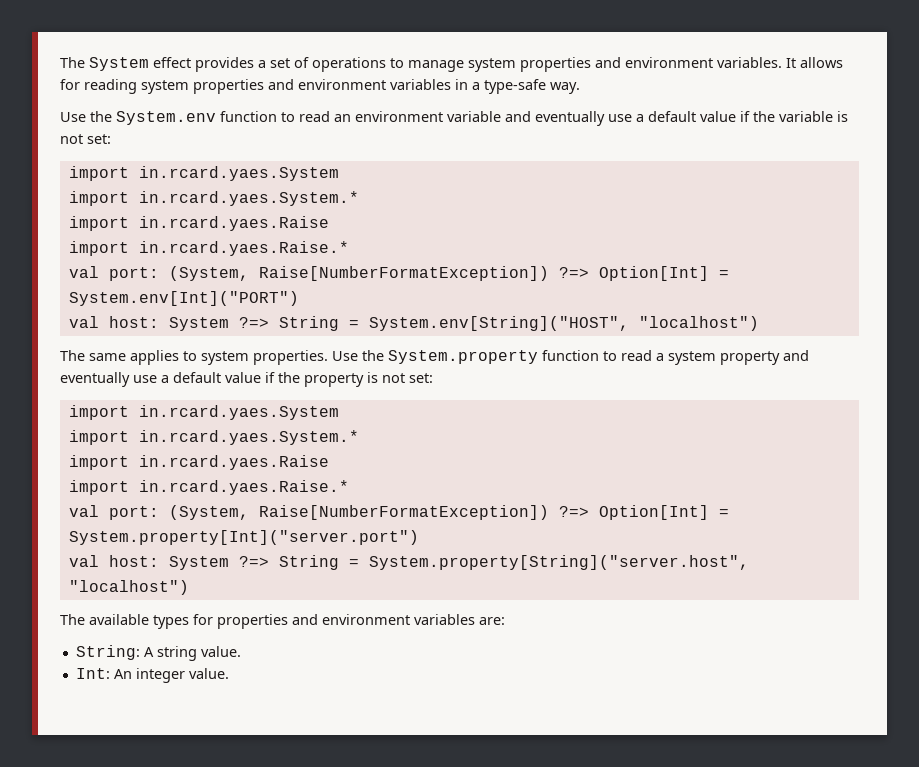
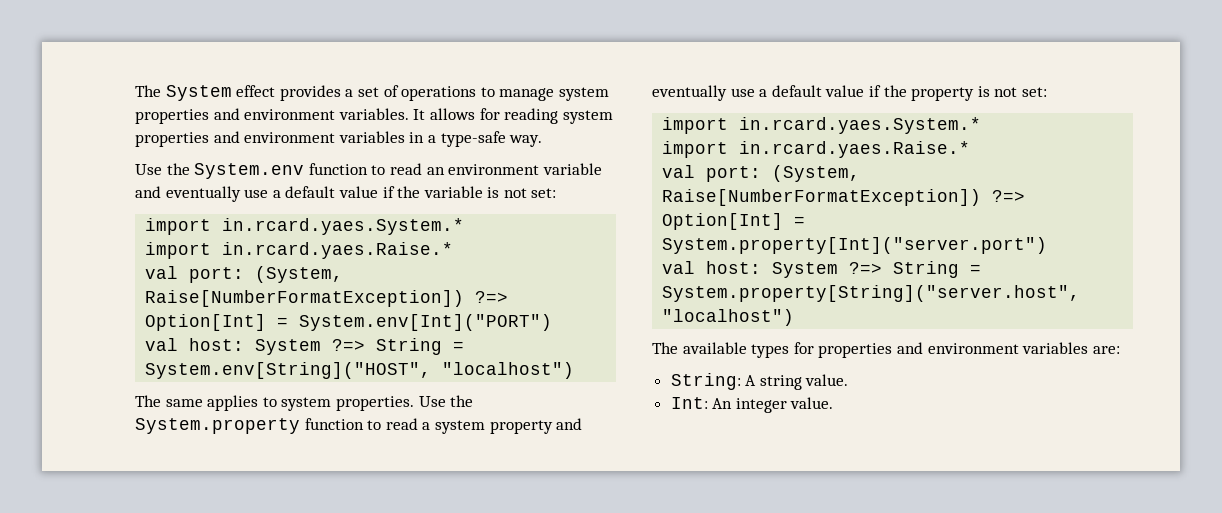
[68,166,339,181] [68,191,359,206] [68,216,329,231] // import in.rcard.yaes.System // import in.rcard.yaes.System.* // import in.rcard.yaes.Raise -> [145,218,465,235] // import in.rcard.yaes.System.*
[68,405,339,420] [68,430,359,445] [68,455,329,470] // import in.rcard.yaes.System // import in.rcard.yaes.System.* // import in.rcard.yaes.Raise -> [662,117,982,134] // import in.rcard.yaes.System.*

